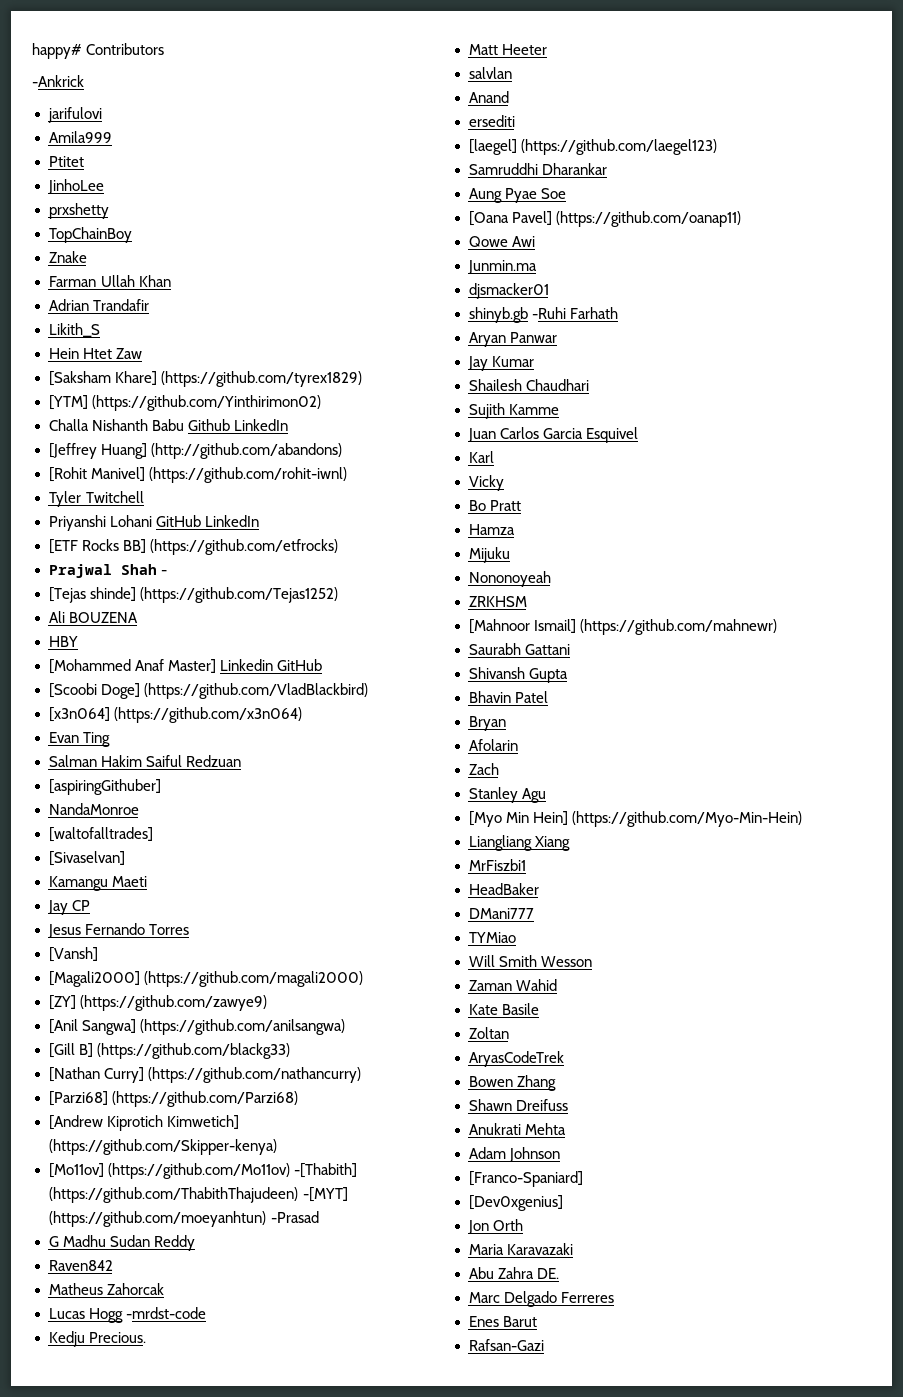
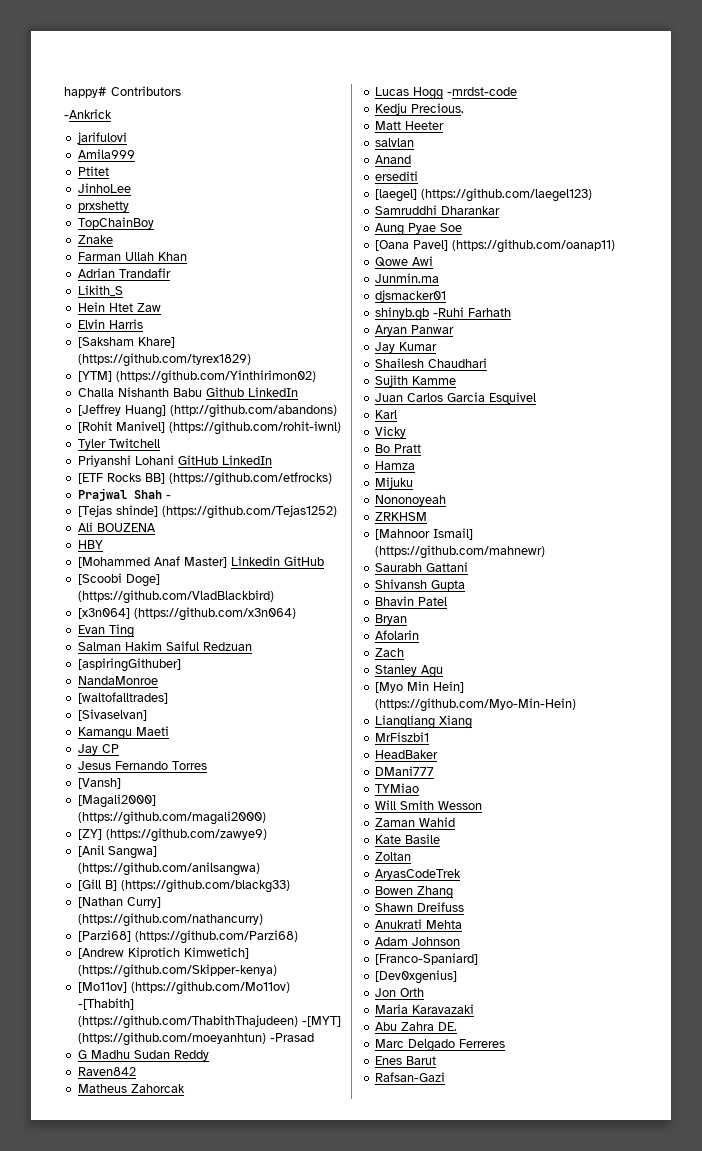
(142, 353) none -> [77,319,143,329] // Elvin Harris

